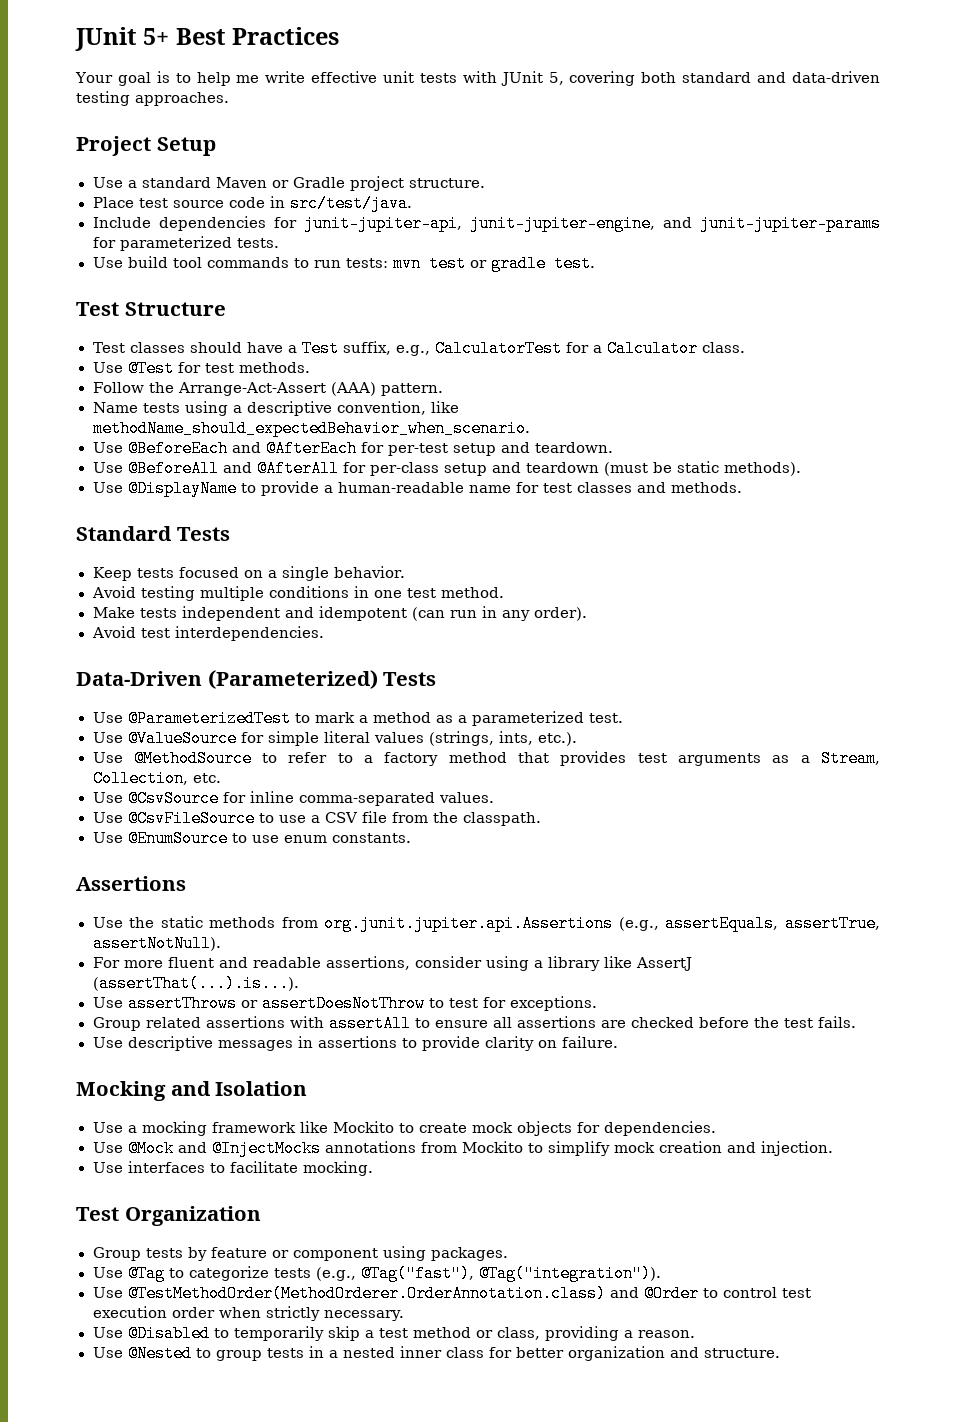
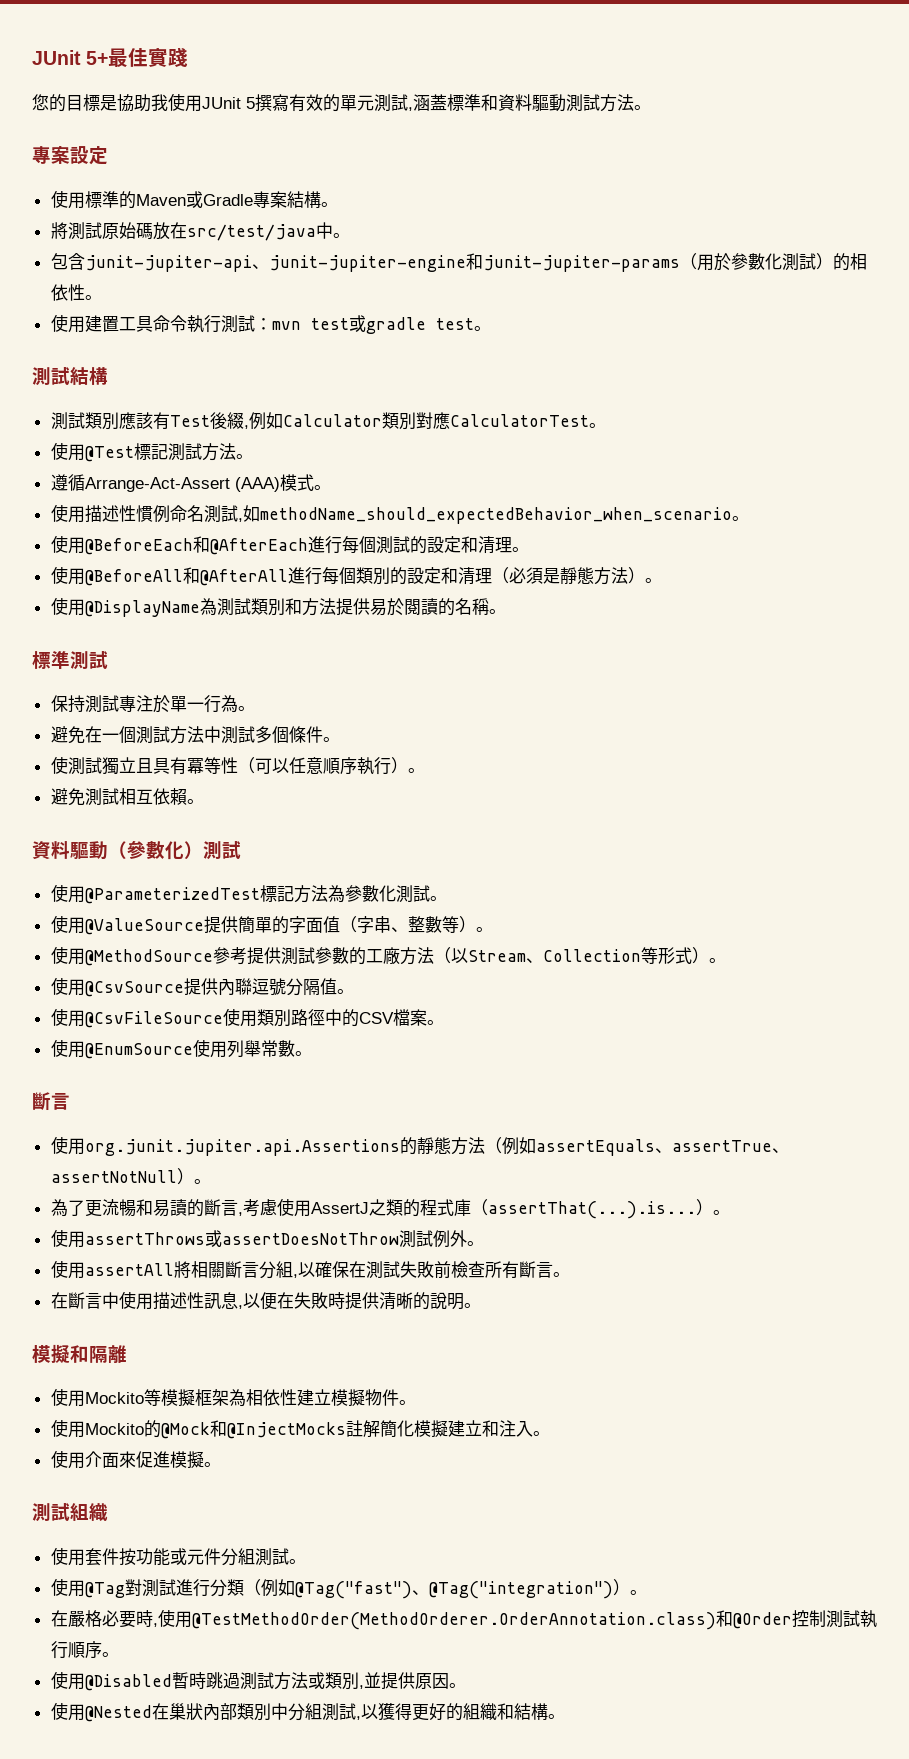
[175,27,340,45] [75,71,881,86] [76,91,229,106] [76,136,216,156] [92,176,485,191] [92,195,412,212] [92,215,881,232] [92,236,279,251] [92,255,595,272] [76,302,226,316] [92,340,746,357] [92,360,310,377] [92,382,443,396] [92,401,459,416] [92,420,530,437] [92,440,613,457] [92,460,801,477] [92,480,742,497] [76,526,230,541] [92,566,406,581] [91,586,504,601] [92,606,587,621] [91,626,324,641] [76,670,437,689] [92,710,623,727] [92,730,577,747] [92,750,880,767] [92,770,221,787] [92,790,494,807] [92,810,541,827] [92,830,411,847] [76,876,186,891] [92,915,880,932] [92,935,221,952] [92,956,692,971] [92,975,299,992] [92,995,597,1012] [92,1015,856,1032] [92,1036,618,1051] [76,1081,308,1101] [92,1121,716,1136] [92,1140,833,1157] [92,1161,373,1176] [76,1206,261,1226] [92,1246,508,1261] [92,1265,661,1282] [92,1285,811,1302] [92,1306,405,1321] [92,1325,695,1342] [92,1345,780,1362] Best Practices // Your goal is to help me write effective unit tests with JUnit 5, covering both standard and data-driven testing approaches. // Project Setup // Use a standard Maven or Gradle project structure. // Place test source code in src/test/java. // Include dependencies for junit-jupiter-api, junit-jupiter-engine, and junit-jupiter-params for parameterized tests. // Use build tool commands to run tests: mvn test or gradle test. // Test Structure // Test classes should have a Test suffix, e.g., CalculatorTest for a Calculator class. // Use @Test for test methods. // Follow the Arrange-Act-Assert (AAA) pattern. // Name tests using a descriptive convention, like methodName_should_expectedBehavior_when_scenario. // Use @BeforeEach and @AfterEach for per-test setup and teardown. // Use @BeforeAll and @AfterAll for per-class setup and teardown (must be static methods). // Use @DisplayName to provide a human-readable name for test classes and methods. // Standard Tests // Keep tests focused on a single behavior. // Avoid testing multiple conditions in one test method. // Make tests independent and idempotent (can run in any order). // Avoid test interdependencies. // Data-Driven (Parameterized) Tests // Use @ParameterizedTest to mark a method as a parameterized test. // Use @ValueSource for simple literal values (strings, ints, etc.). // Use @MethodSource to refer to a factory method that provides test arguments as a Stream, Collection, etc. // Use @CsvSource for inline comma-separated values. // Use @CsvFileSource to use a CSV file from the classpath. // Use @EnumSource to use enum constants. // Assertions // Use the static methods from org.junit.jupiter.api.Assertions (e.g., assertEquals, assertTrue, assertNotNull). // For more fluent and readable assertions, consider using a library like AssertJ (assertThat(...).is...). // Use assertThrows or assertDoesNotThrow to test for exceptions. // Group related assertions with assertAll to ensure all assertions are checked before the test fails. // Use descriptive messages in assertions to provide clarity on failure. // Mocking and Isolation // Use a mocking framework like Mockito to create mock objects for dependencies. // Use @Mock and @InjectMocks annotations from Mockito to simplify mock creation and injection. // Use interfaces to facilitate mocking. // Test Organization // Group tests by feature or component using packages. // Use @Tag to categorize tests (e.g., @Tag("fast"), @Tag("integration")). // Use @TestMethodOrder(MethodOrderer.OrderAnnotation.class) and @Order to control test execution order when strictly necessary. // Use @Disabled to temporarily skip a test method or class, providing a reason. // Use @Nested to group tests in a nested inner class for better organization and structure. -> [108,48,189,68] [32,93,651,112] [32,146,108,165] [50,190,338,209] [50,222,350,241] [50,253,867,272] [50,284,102,301] [50,314,491,334] [32,367,108,386] [50,412,606,430] [50,442,253,462] [50,474,331,492] [50,504,749,524] [50,535,529,555] [50,566,662,586] [50,597,506,617] [32,650,108,670] [50,695,255,713] [50,726,340,744] [50,756,425,775] [50,788,204,806] [32,840,241,860] [50,884,447,904] [50,915,493,935] [50,946,726,966] [50,977,354,997] [50,1008,444,1028] [50,1039,312,1059] [32,1092,70,1111] [50,1136,789,1156] [50,1168,211,1185] [50,1198,730,1219] [50,1229,484,1248] [50,1260,570,1279] [50,1291,481,1310] [32,1344,127,1363] [50,1388,416,1407] [50,1419,550,1439] [50,1450,221,1469] [32,1503,108,1522] [50,1547,306,1566] [50,1578,647,1599] [50,1609,877,1630] [50,1641,119,1659] [50,1671,466,1691] [50,1702,565,1722] 最佳實踐 // 您的目標是協助我使用JUnit 5撰寫有效的單元測試,涵蓋標準和資料驅動測試方法。 // 專案設定 // 使用標準的Maven或Gradle專案結構。 // 將測試原始碼放在src/test/java中。 // 包含junit-jupiter-api、junit-jupiter-engine和junit-jupiter-params（用於參數化測試）的相依性。 // 使用建置工具命令執行測試：mvn test或gradle test。 // 測試結構 // 測試類別應該有Test後綴,例如Calculator類別對應CalculatorTest。 // 使用@Test標記測試方法。 // 遵循Arrange-Act-Assert (AAA)模式。 // 使用描述性慣例命名測試,如methodName_should_expectedBehavior_when_scenario。 // 使用@BeforeEach和@AfterEach進行每個測試的設定和清理。 // 使用@BeforeAll和@AfterAll進行每個類別的設定和清理（必須是靜態方法）。 // 使用@DisplayName為測試類別和方法提供易於閱讀的名稱。 // 標準測試 // 保持測試專注於單一行為。 // 避免在一個測試方法中測試多個條件。 // 使測試獨立且具有冪等性（可以任意順序執行）。 // 避免測試相互依賴。 // 資料驅動（參數化）測試 // 使用@ParameterizedTest標記方法為參數化測試。 // 使用@ValueSource提供簡單的字面值（字串、整數等）。 // 使用@MethodSource參考提供測試參數的工廠方法（以Stream、Collection等形式）。 // 使用@CsvSource提供內聯逗號分隔值。 // 使用@CsvFileSource使用類別路徑中的CSV檔案。 // 使用@EnumSource使用列舉常數。 // 斷言 // 使用org.junit.jupiter.api.Assertions的靜態方法（例如assertEquals、assertTrue、assertNotNull）。 // 為了更流暢和易讀的斷言,考慮使用AssertJ之類的程式庫（assertThat(...).is...）。 // 使用assertThrows或assertDoesNotThrow測試例外。 // 使用assertAll將相關斷言分組,以確保在測試失敗前檢查所有斷言。 // 在斷言中使用描述性訊息,以便在失敗時提供清晰的說明。 // 模擬和隔離 // 使用Mockito等模擬框架為相依性建立模擬物件。 // 使用Mockito的@Mock和@InjectMocks註解簡化模擬建立和注入。 // 使用介面來促進模擬。 // 測試組織 // 使用套件按功能或元件分組測試。 // 使用@Tag對測試進行分類（例如@Tag("fast")、@Tag("integration")）。 // 在嚴格必要時,使用@TestMethodOrder(MethodOrderer.OrderAnnotation.class)和@Order控制測試執行順序。 // 使用@Disabled暫時跳過測試方法或類別,並提供原因。 // 使用@Nested在巢狀內部類別中分組測試,以獲得更好的組織和結構。

